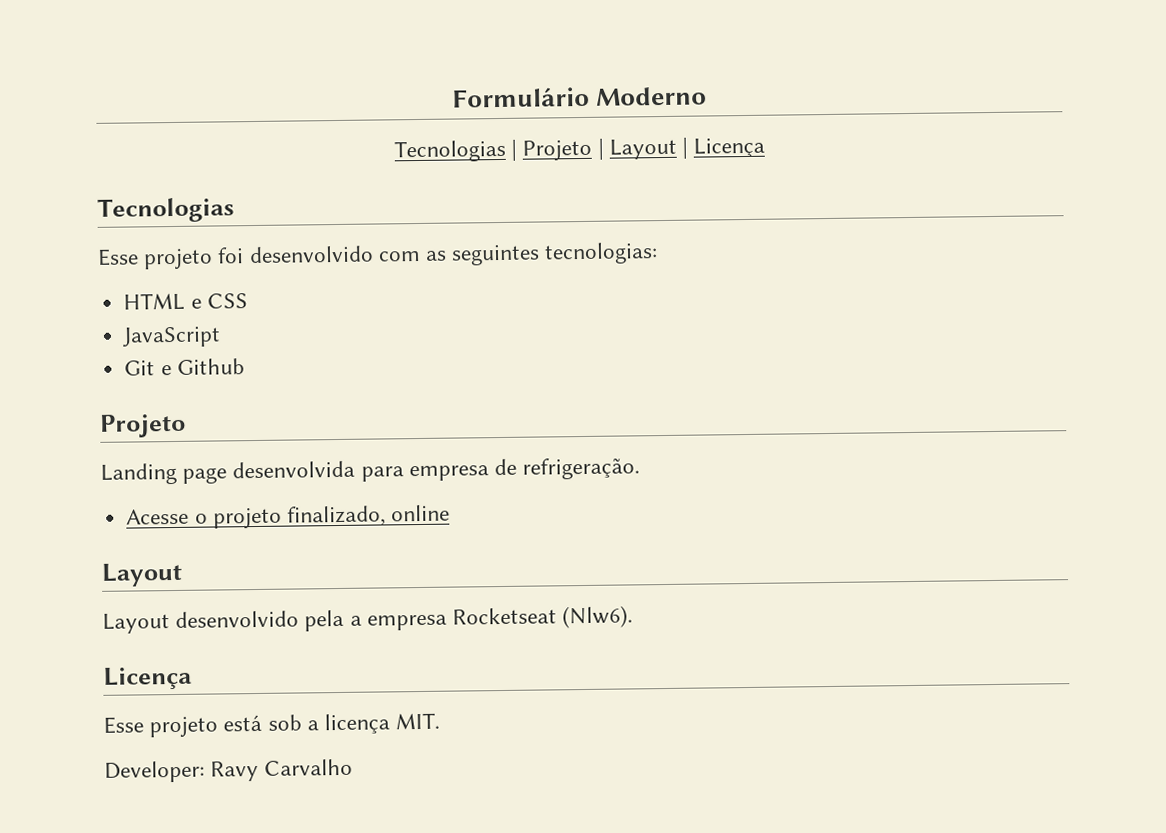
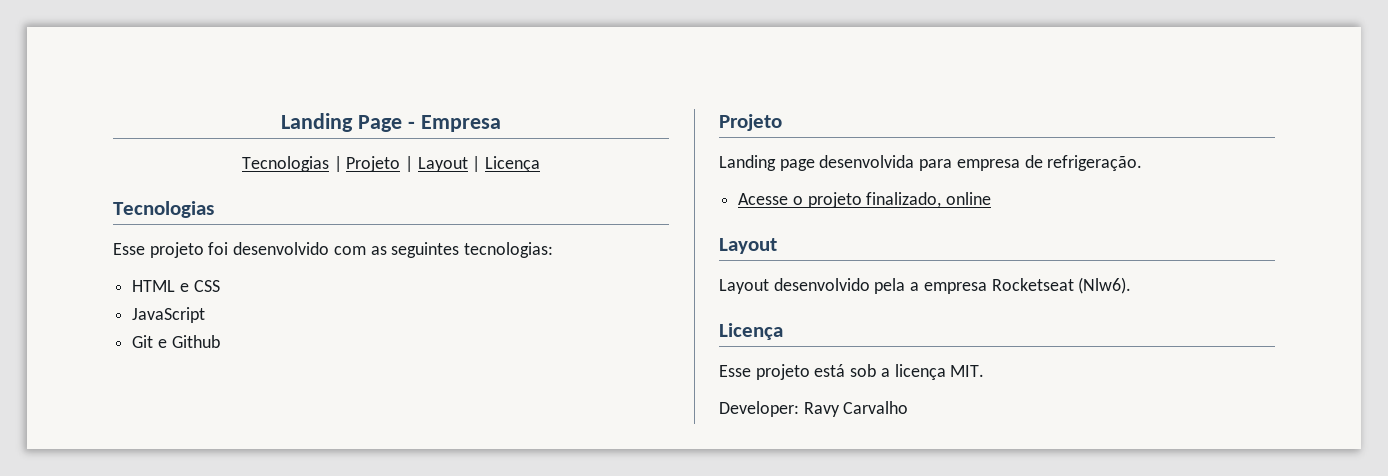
[450,86,708,108] Formulário Moderno -> [281,113,501,132] Landing Page - Empresa

